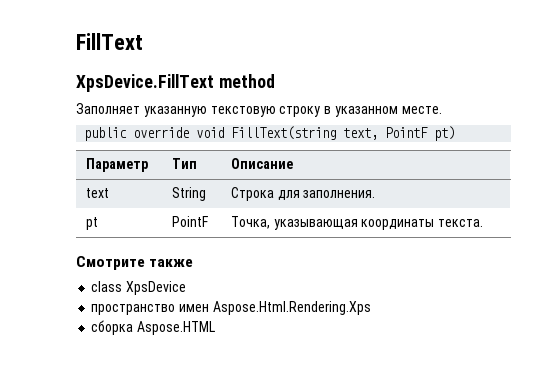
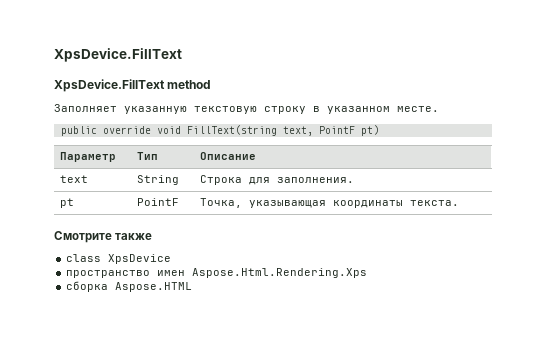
[76,33,143,50] FillText -> [54,48,182,62] XpsDevice.FillText

